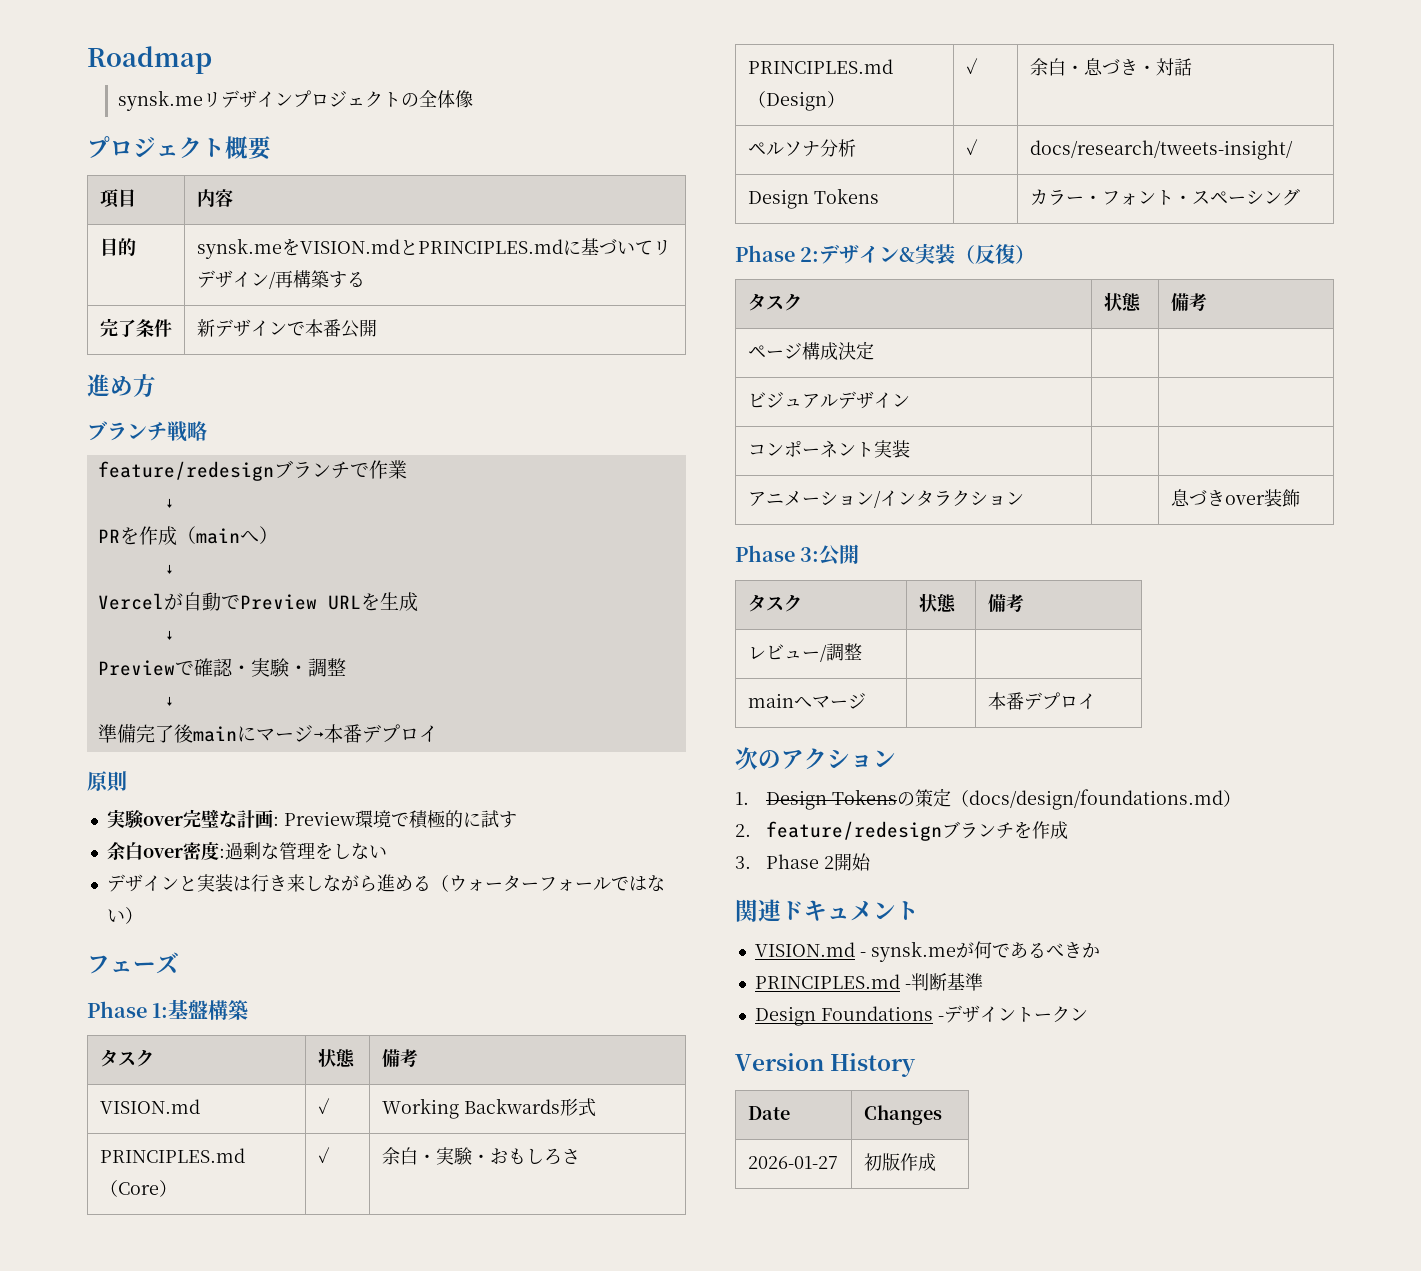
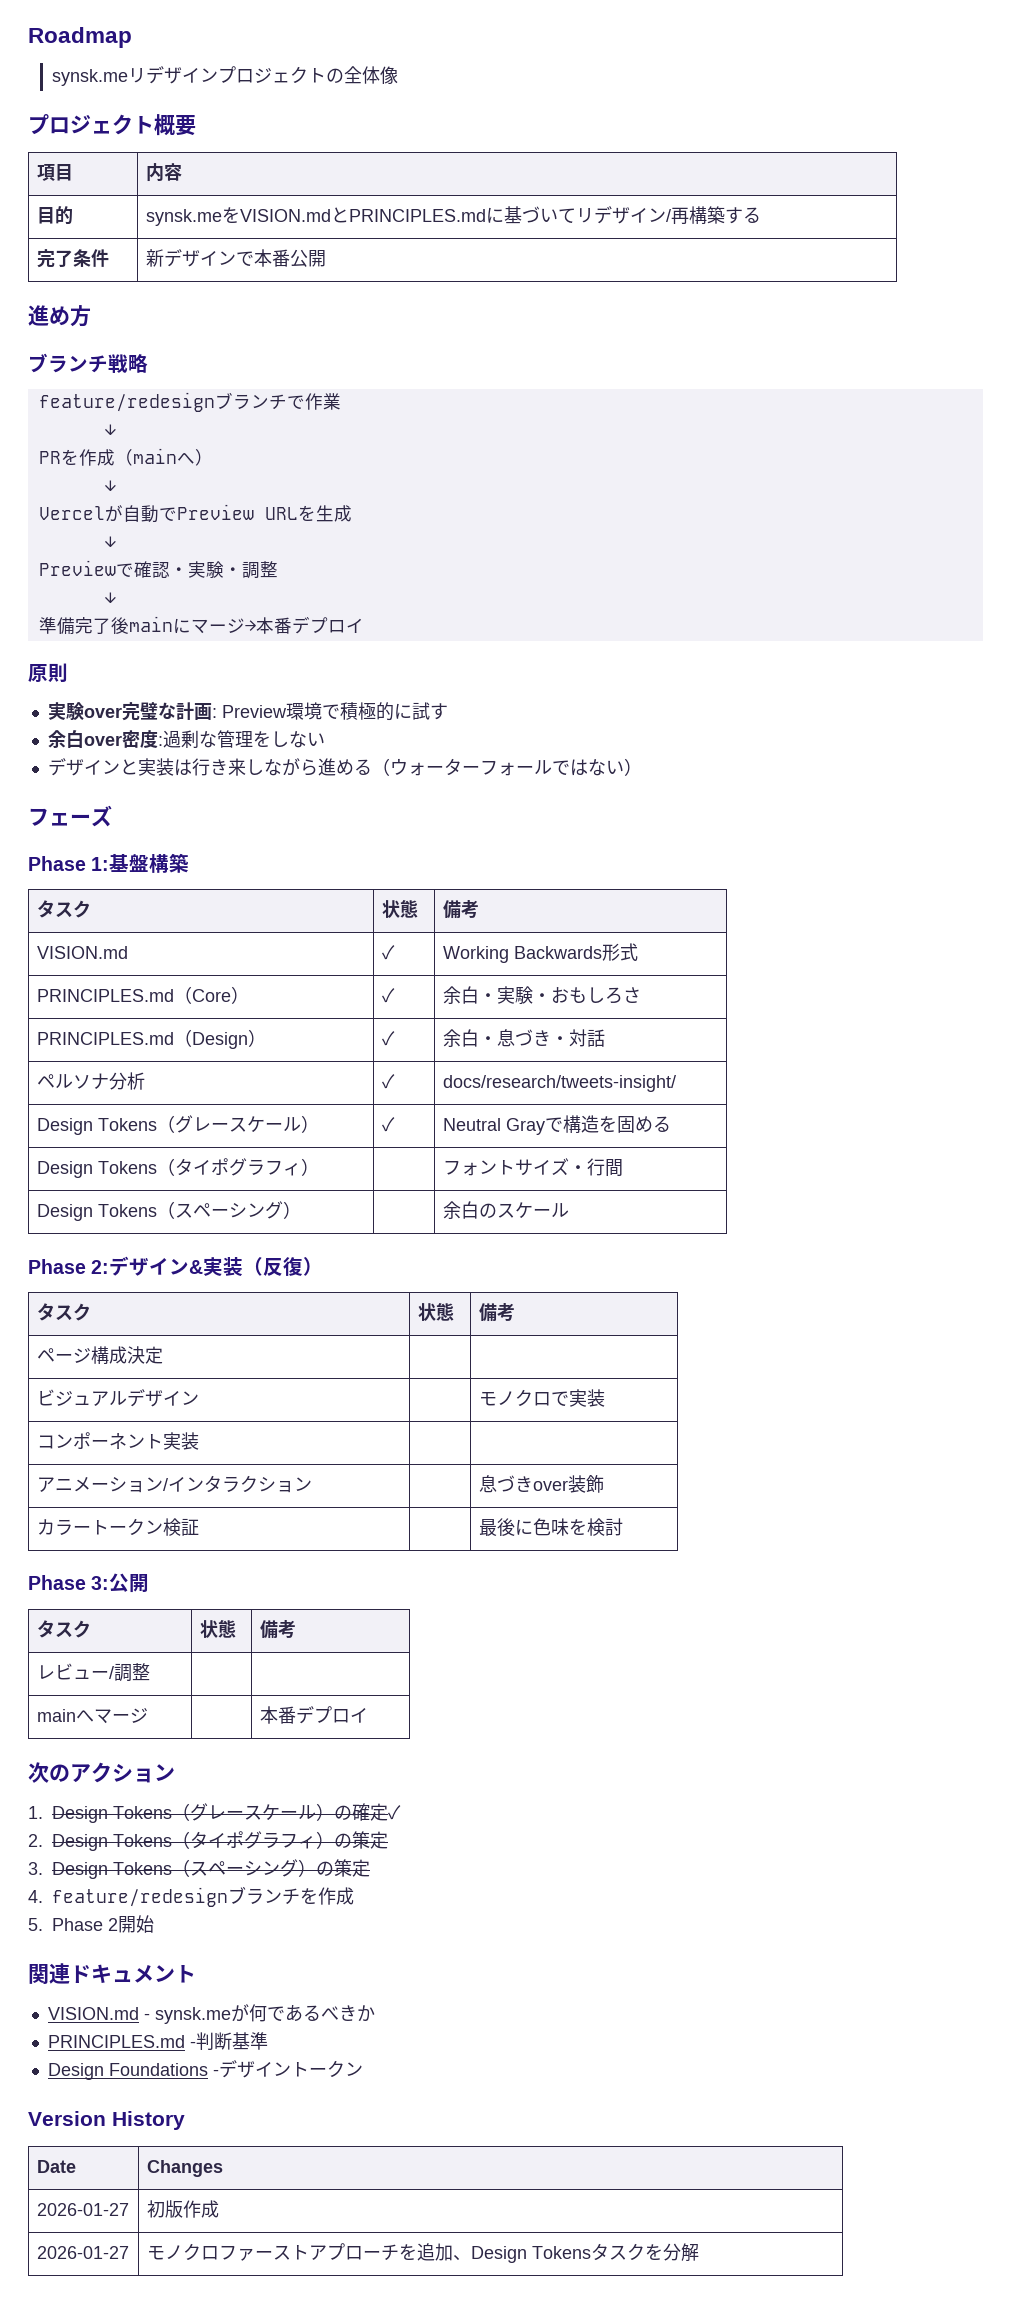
[1029,188,1300,206] | | カラー・フォント・スペーシング -> [156,1115,319,1133] [381,1117,395,1132] [442,1115,671,1135] [36,1158,319,1178] [442,1158,623,1177] [36,1201,301,1221] [442,1201,569,1220] （グレースケール） | ✓ | Neutral Grayで構造を固める // Design Tokens（タイポグラフィ） | | フォントサイズ・行間 // Design Tokens（スペーシング） | | 余白のスケール
(910, 400) none -> [478,1389,605,1407] モノクロで実装
(1300, 498) none -> [36,1518,199,1536] [478,1518,623,1536] // カラートークン検証 | | 最後に色味を検討
[896,788,1241,810] [735,824,751,837] の策定（docs/design/foundations.md） // 2. -> [172,1803,402,1821] [28,1831,389,1851] [28,1859,371,1879] [28,1890,43,1903] （グレースケール）の確定✓ // 2. Design Tokens（タイポグラフィ）の策定 // 3. Design Tokens（スペーシング）の策定 // 4.
[735,856,751,869] 3. -> [28,1918,43,1931] 5.
(936, 1162) none -> [36,2246,129,2259] [146,2243,699,2263] // 2026-01-27 | モノクロファーストアプローチを追加、Design Tokensタスクを分解

